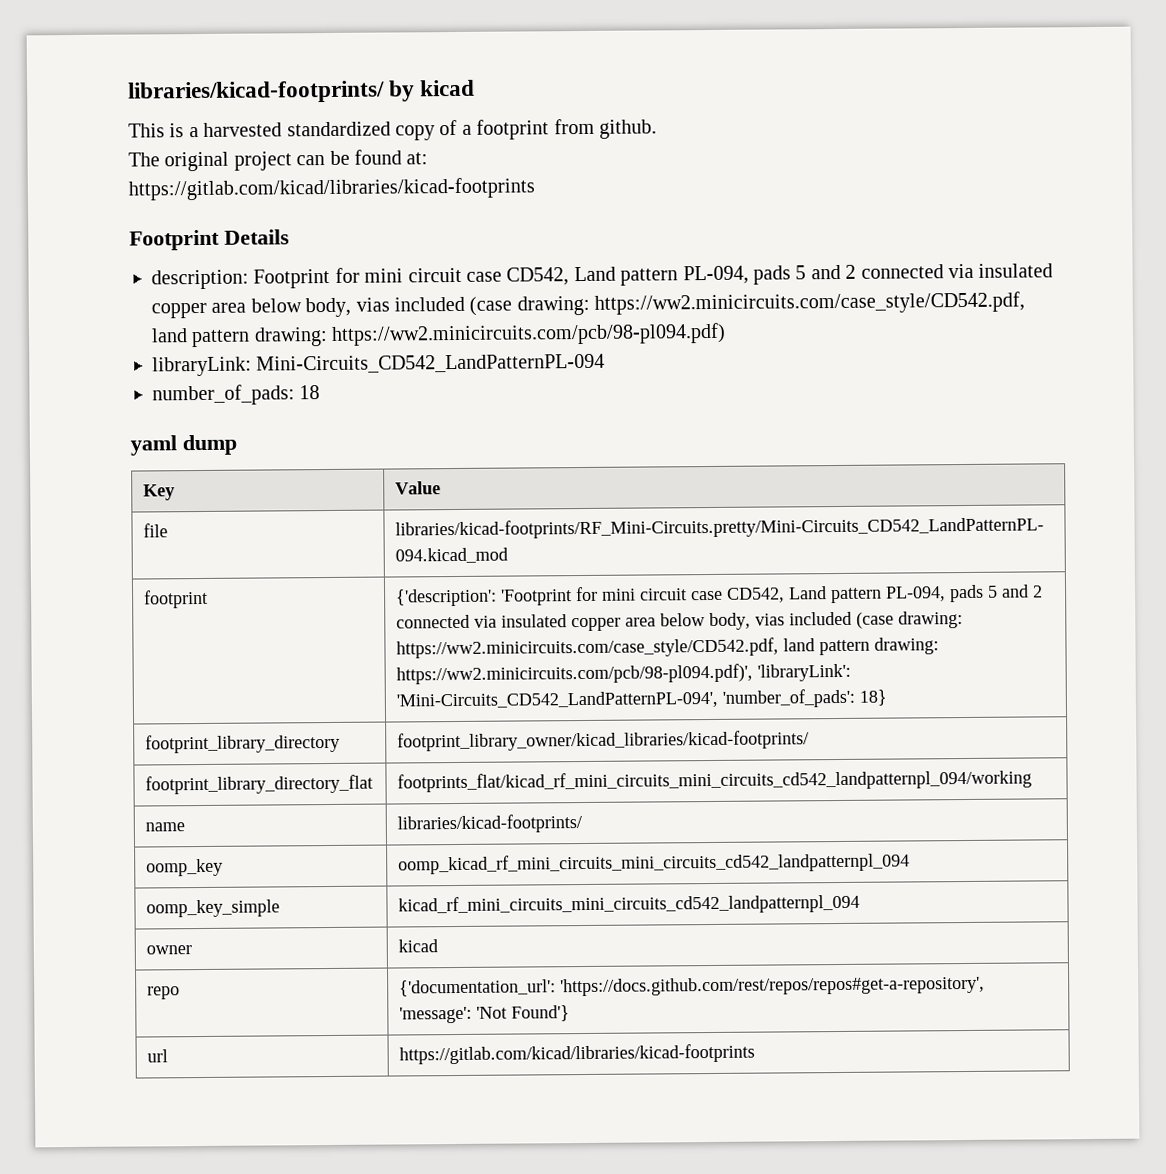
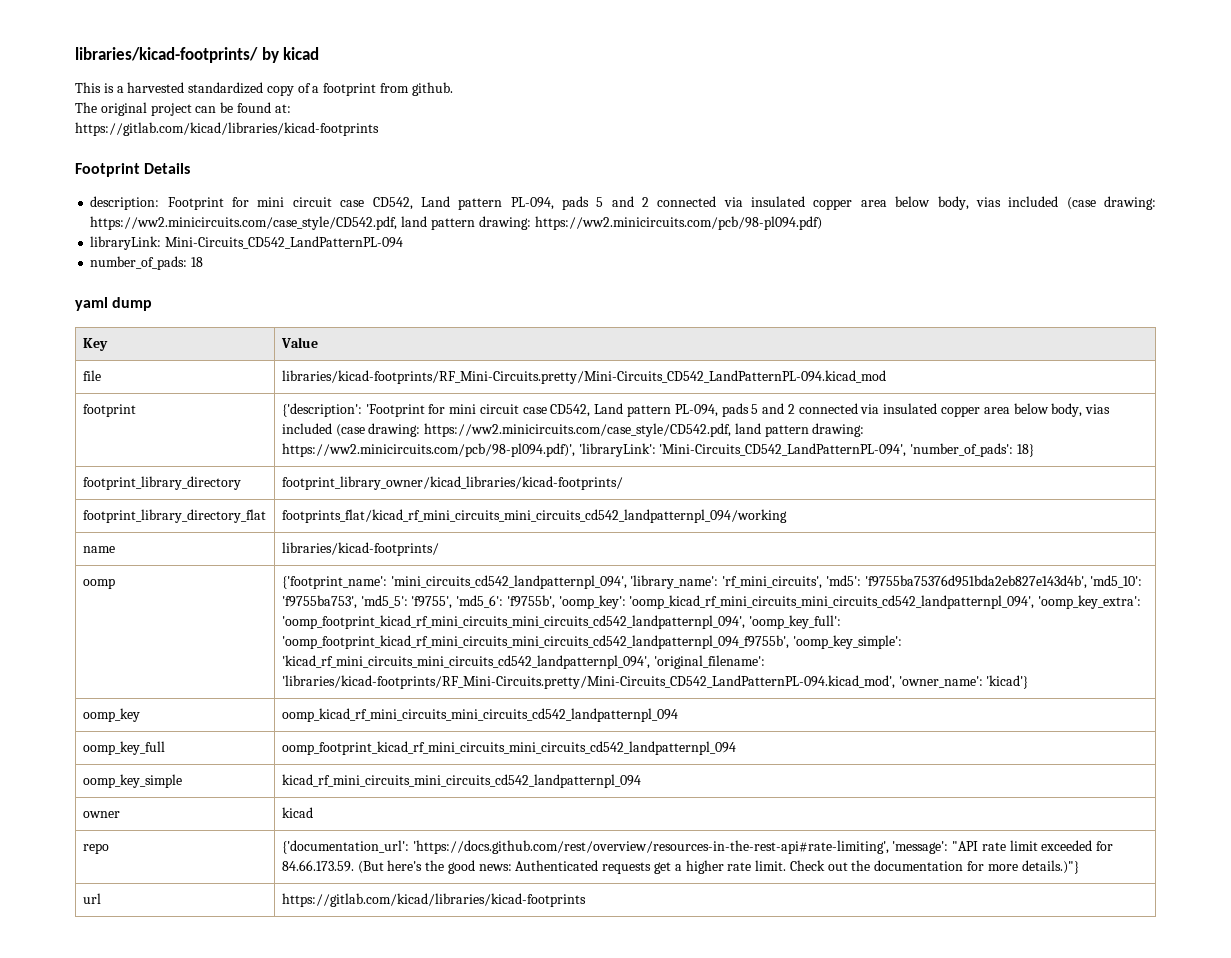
(583, 824) none -> [82,578,115,589] [281,575,1143,589] [281,595,1142,609] [281,615,841,629] [281,635,902,649] [281,655,765,669] [281,675,1029,689] // oomp | {'footprint_name': 'mini_circuits_cd542_landpatternpl_094', 'library_name': 'rf_mini_circuits', 'md5': 'f9755ba75376d951bda2eb827e143d4b', 'md5_10': 'f9755ba753', 'md5_5': 'f9755', 'md5_6': 'f9755b', 'oomp_key': 'oomp_kicad_rf_mini_circuits_mini_circuits_cd542_landpatternpl_094', 'oomp_key_extra': 'oomp_footprint_kicad_rf_mini_circuits_mini_circuits_cd542_landpatternpl_094', 'oomp_key_full': 'oomp_footprint_kicad_rf_mini_circuits_mini_circuits_cd542_landpatternpl_094_f9755b', 'oomp_key_simple': 'kicad_rf_mini_circuits_mini_circuits_cd542_landpatternpl_094', 'original_filename': 'libraries/kicad-footprints/RF_Mini-Circuits.pretty/Mini-Circuits_CD542_LandPatternPL-094.kicad_mod', 'owner_name': 'kicad'}
(911, 863) none -> [82,741,165,755] [281,741,736,755] // oomp_key_full | oomp_footprint_kicad_rf_mini_circuits_mini_circuits_cd542_landpatternpl_094
[560,975,986,997] [399,1005,571,1024] 'https://docs.github.com/rest/repos/repos#get-a-repository', 'message': 'Not Found'} -> [412,840,1114,854] [281,860,1079,874] 'https://docs.github.com/rest/overview/resources-in-the-rest-api#rate-limiting', 'message': "API rate limit exceeded for 84.66.173.59. (But here's the good news: Authenticated requests get a higher rate limit. Check out the documentation for more details.)"}

